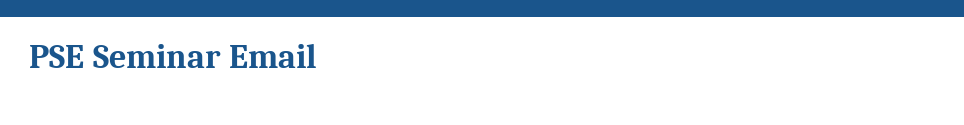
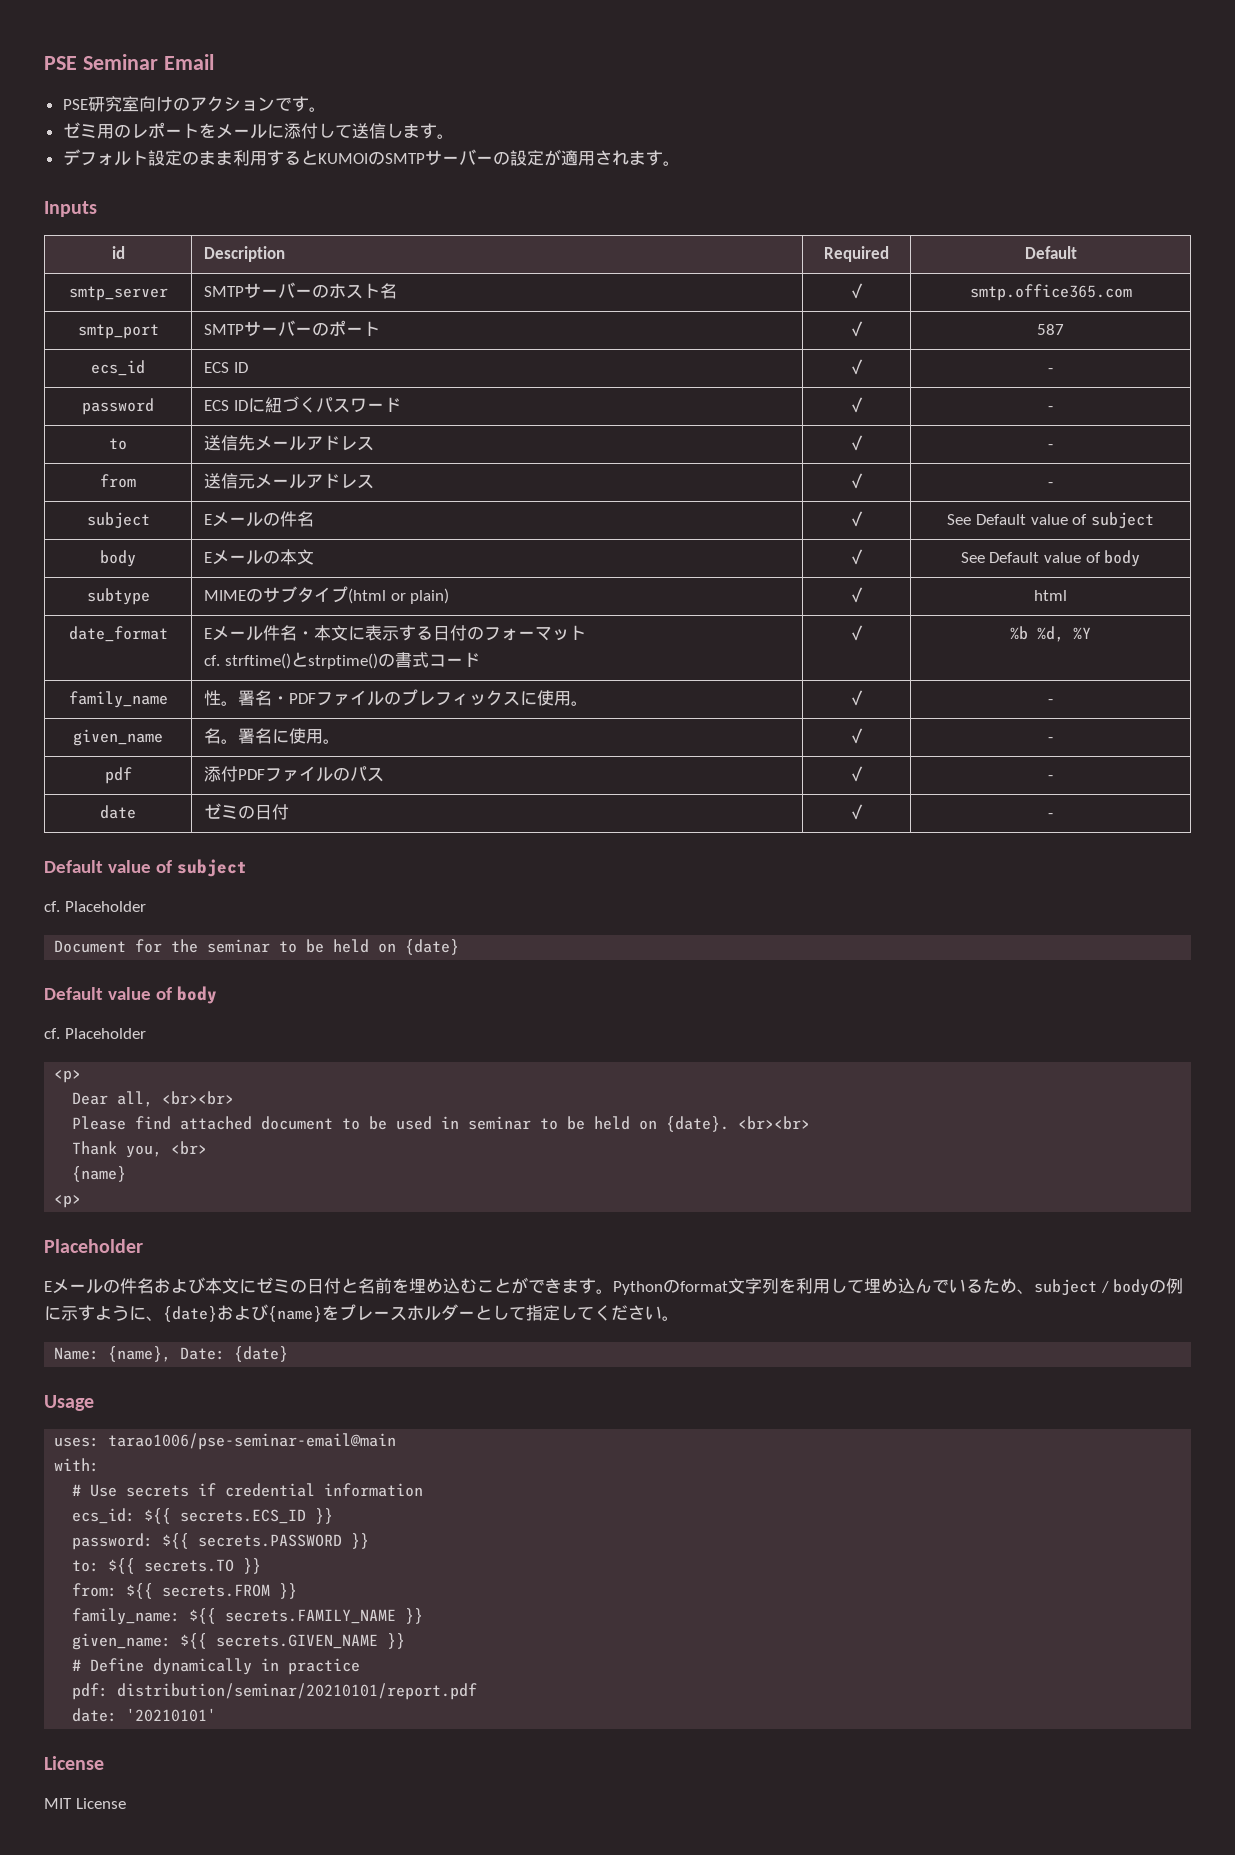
(318, 55) none -> [62,96,326,112] [62,122,454,139] [62,149,680,166] [44,201,97,217] [111,246,125,259] [204,246,286,262] [823,246,889,262] [1024,246,1077,259] [68,286,168,301] [204,282,398,299] [847,283,865,299] [969,284,1132,301] [77,324,159,339] [204,320,381,336] [847,321,865,337] [1037,324,1064,335] [91,360,145,376] [204,362,248,373] [847,359,865,375] [1048,368,1053,373] [82,398,154,415] [204,396,401,413] [847,397,865,413] [1048,406,1053,411] [109,438,127,450] [204,435,375,451] [847,435,865,451] [1048,444,1053,449] [100,474,136,488] [204,473,375,489] [847,473,865,489] [1048,482,1053,487] [86,512,150,529] [204,511,315,527] [847,511,865,527] [947,512,1154,529] [100,550,136,567] [204,549,315,565] [847,549,865,565] [960,550,1141,567] [86,588,150,605] [204,586,450,604] [847,587,865,603] [1034,590,1067,601] [68,626,168,642] [204,625,587,641] [204,652,480,669] [847,625,865,641] [1009,626,1091,642] [68,691,168,708] [204,689,589,706] [847,690,865,706] [1048,699,1053,704] [73,729,163,746] [204,728,341,744] [847,728,865,744] [1048,737,1053,742] [104,767,132,784] [204,766,385,782] [847,766,865,782] [1048,775,1053,780] [100,805,136,819] [204,803,290,820] [847,804,865,820] [1048,813,1053,818] [44,859,247,877] [44,901,146,912] [54,939,460,955] [44,986,217,1004] [44,1028,146,1039] [54,1070,82,1083] [72,1091,235,1107] [72,1116,811,1132] [72,1141,208,1158] [72,1166,127,1182] [54,1195,82,1208] [44,1239,143,1253] [44,1277,1184,1296] [44,1304,679,1322] [54,1346,289,1362] [44,1395,94,1411] [54,1433,397,1450] [54,1458,100,1472] [72,1483,424,1497] [72,1508,334,1524] [72,1533,370,1550] [72,1558,262,1574] [72,1583,298,1599] [72,1608,424,1625] [72,1633,406,1650] [72,1658,361,1675] [72,1683,478,1700] [72,1708,217,1722] [44,1756,104,1770] [44,1798,126,1809] // PSE研究室向けのアクションです。 // ゼミ用のレポートをメールに添付して送信します。 // デフォルト設定のまま利用するとKUMOIのSMTPサーバーの設定が適用されます。 // Inputs // id | Description | Required | Default // smtp_server | SMTPサーバーのホスト名 | ✓ | smtp.office365.com // smtp_port | SMTPサーバーのポート | ✓ | 587 // ecs_id | ECS ID | ✓ | - // password | ECS IDに紐づくパスワード | ✓ | - // to | 送信先メールアドレス | ✓ | - // from | 送信元メールアドレス | ✓ | - // subject | Eメールの件名 | ✓ | See Default value of subject // body | Eメールの本文 | ✓ | See Default value of body // subtype | MIMEのサブタイプ(html or plain) | ✓ | html // date_format | Eメール件名・本文に表示する日付のフォーマット // cf. strftime()とstrptime()の書式コード | ✓ | %b %d, %Y // family_name | 性。署名・PDFファイルのプレフィックスに使用。 | ✓ | - // given_name | 名。署名に使用。 | ✓ | - // pdf | 添付PDFファイルのパス | ✓ | - // date | ゼミの日付 | ✓ | - // Default value of subject // cf. Placeholder // Document for the seminar to be held on {date} // Default value of body // cf. Placeholder // <p> // Dear all, <br><br> // Please find attached document to be used in seminar to be held on {date}. <br><br> // Thank you, <br> // {name} // <p> // Placeholder // Eメールの件名および本文にゼミの日付と名前を埋め込むことができます。Pythonのformat文字列を利用して埋め込んでいるため、subject / bodyの例に示すように、{date}および{name}をプレースホルダーとして指定してください。 // Name: {name}, Date: {date} // Usage // uses: tarao1006/pse-seminar-email@main // with: // # Use secrets if credential information // ecs_id: ${{ secrets.ECS_ID }} // password: ${{ secrets.PASSWORD }} // to: ${{ secrets.TO }} // from: ${{ secrets.FROM }} // family_name: ${{ secrets.FAMILY_NAME }} // given_name: ${{ secrets.GIVEN_NAME }} // # Define dynamically in practice // pdf: distribution/seminar/20210101/report.pdf // date: '20210101' // License // MIT License

